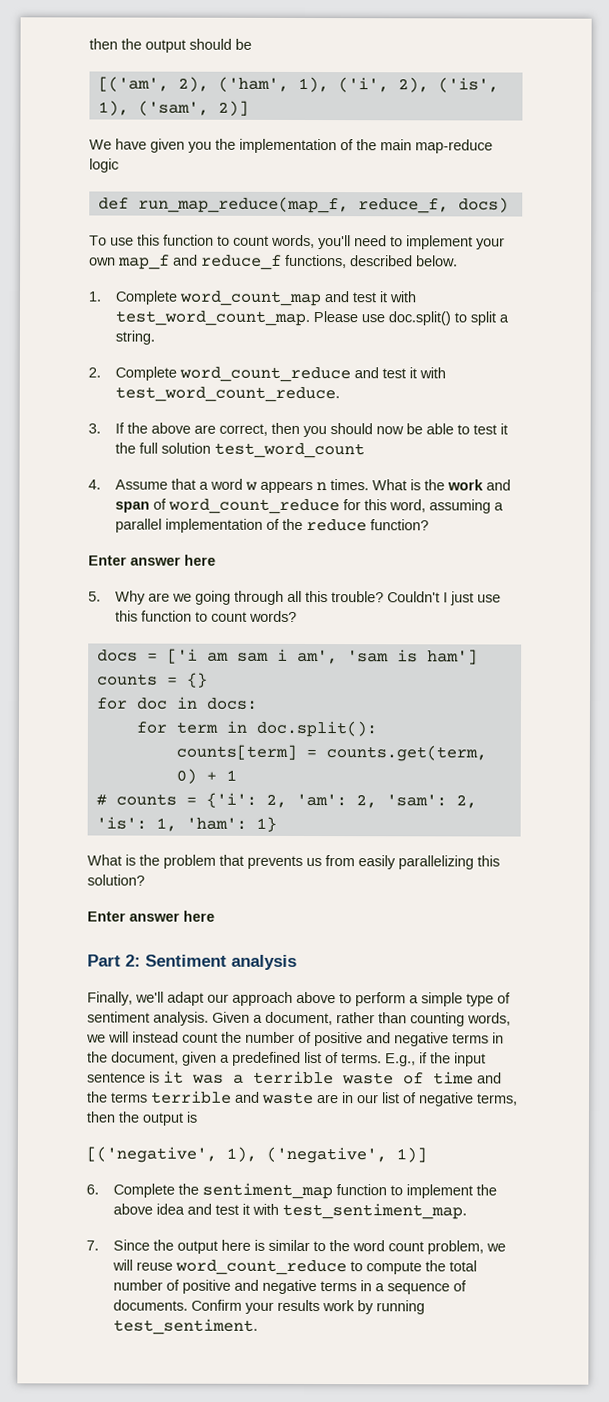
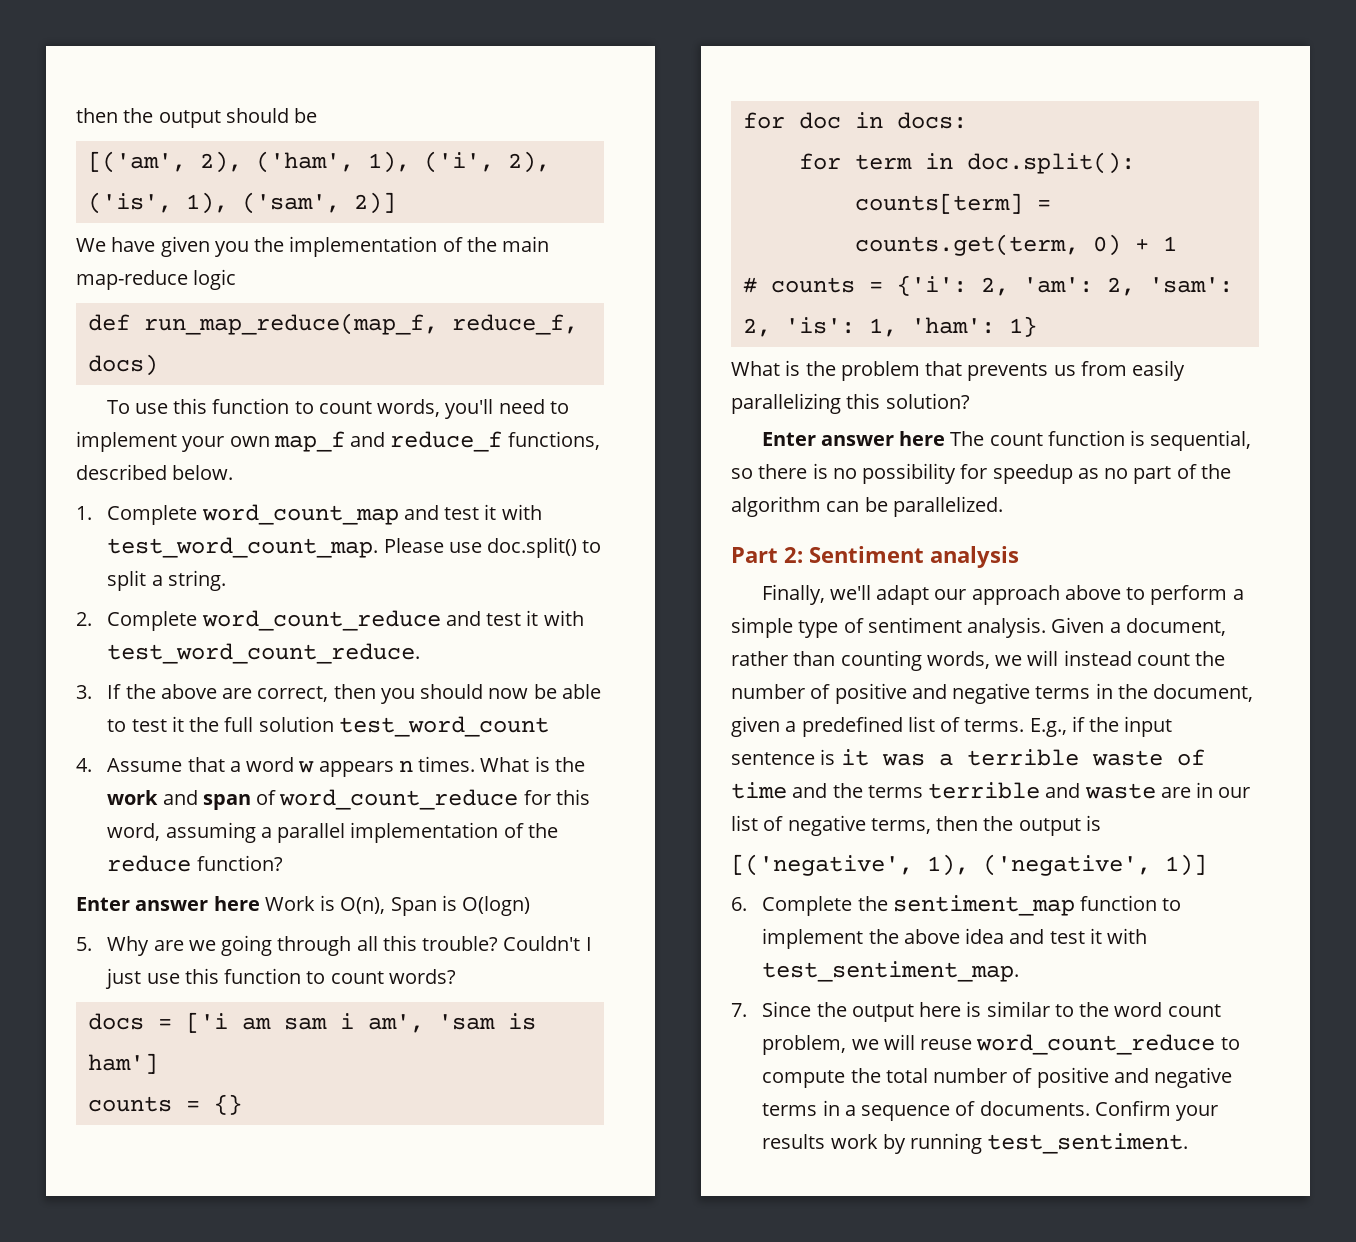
(216, 560) none -> [264,895,531,916] Work is O(n), Span is O(logn)
(215, 916) none -> [950,430,1252,451] [731,463,1231,484] [731,496,1003,517] The count function is sequential, so there is no possibility for speedup as no part of the algorithm can be parallelized.

